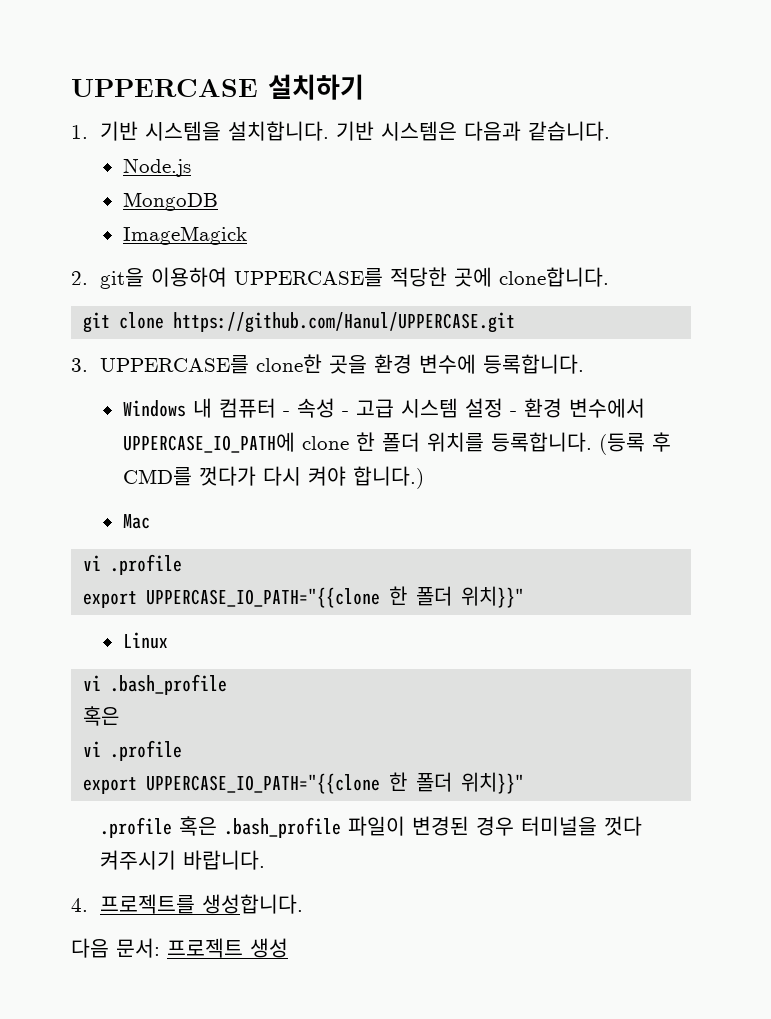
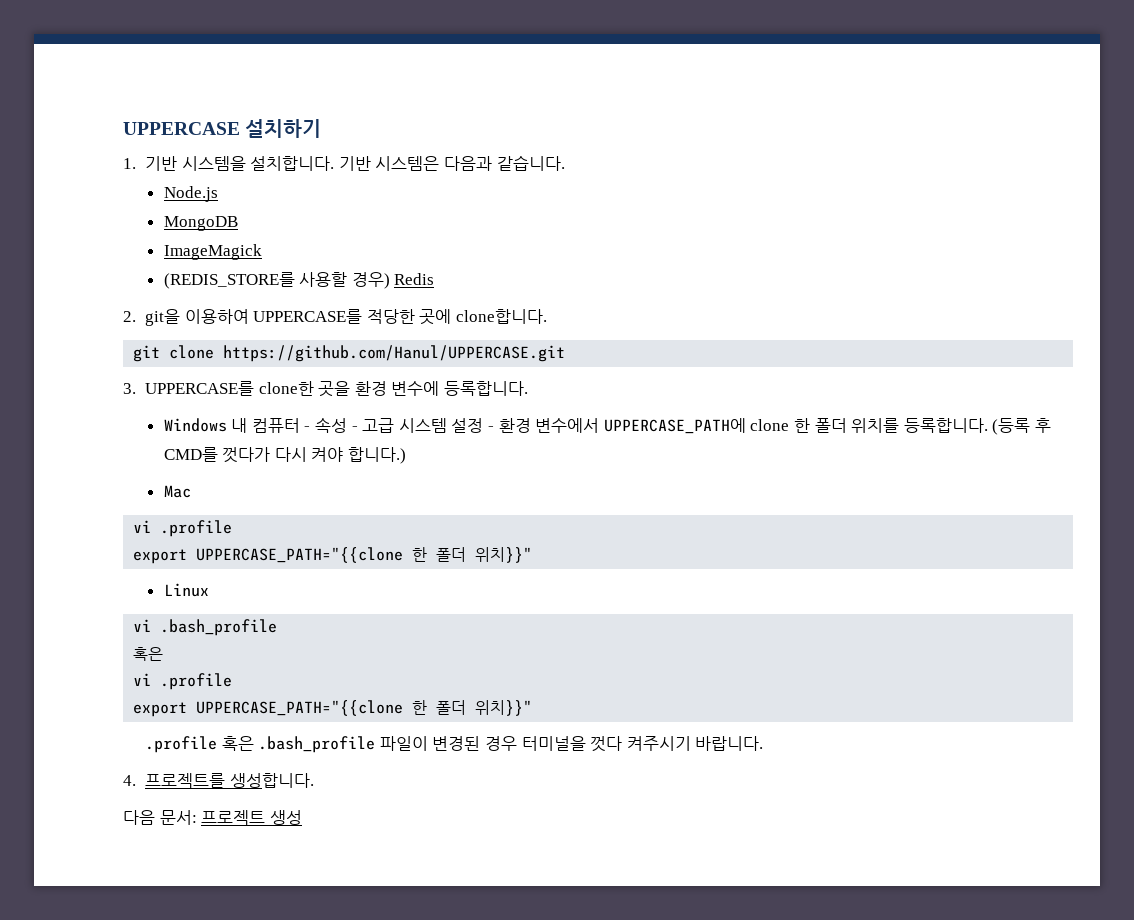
(247, 235) none -> [163,272,435,289] // (REDIS_STORE를 사용할 경우) Redis
[122,432,295,453] UPPERCASE_IO_PATH에 -> [603,418,746,434] UPPERCASE_PATH에
[146,587,381,608] UPPERCASE_IO_PATH="{{clone -> [196,547,404,563] UPPERCASE_PATH="{{clone
[146,773,381,794] UPPERCASE_IO_PATH="{{clone -> [196,700,404,716] UPPERCASE_PATH="{{clone

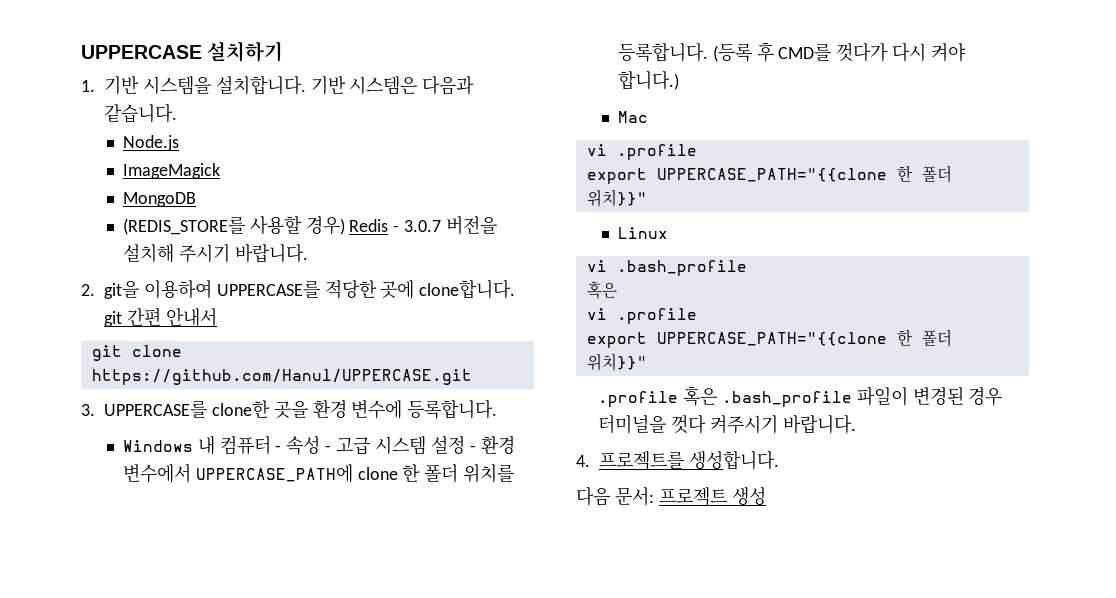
(218, 194) none -> [122,163,220,179] // ImageMagick
[163,244,262,260] // ImageMagick -> (196, 199) none
(435, 279) none -> [393,216,498,235] [122,243,308,263] - 3.0.7 버전을 설치해 주시기 바랍니다.
(547, 316) none -> [104,307,217,327] git 간편 안내서

